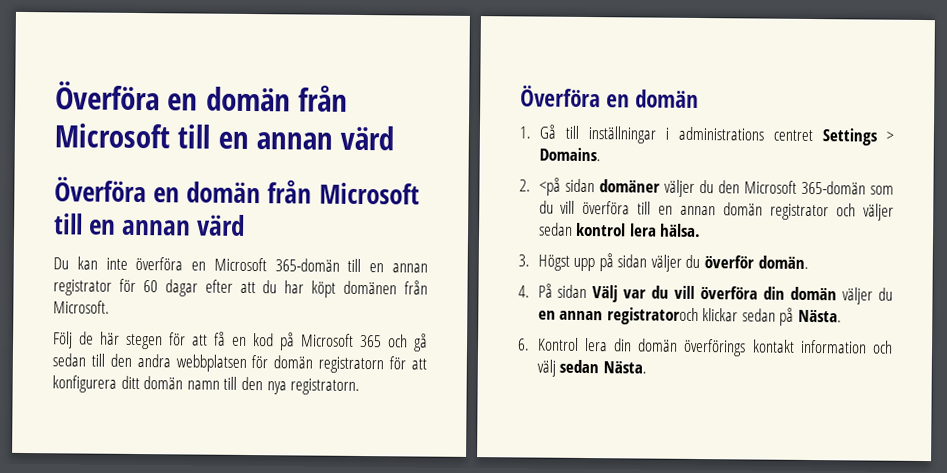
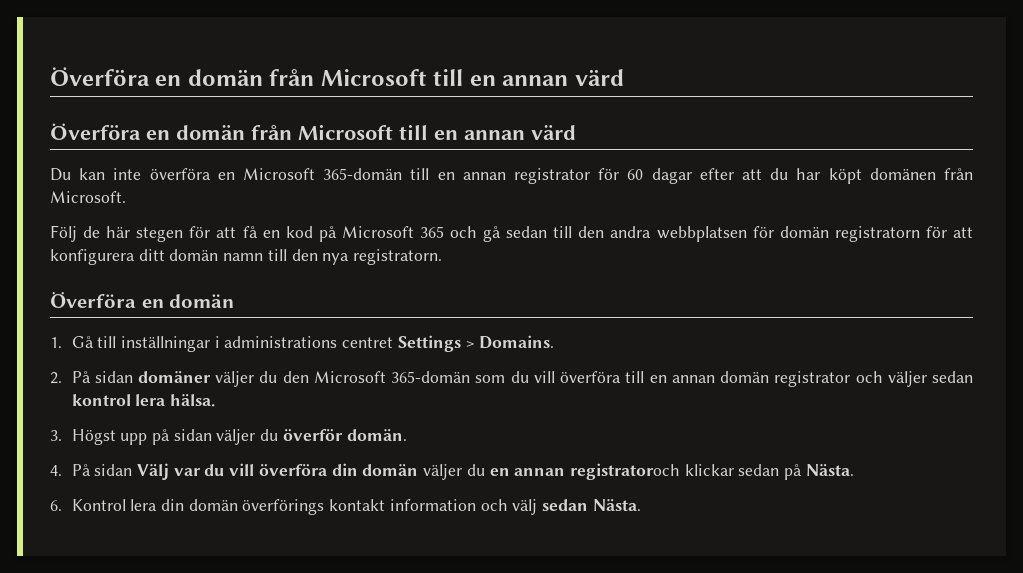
[538,177,561,196] <på -> [71,371,91,383] På

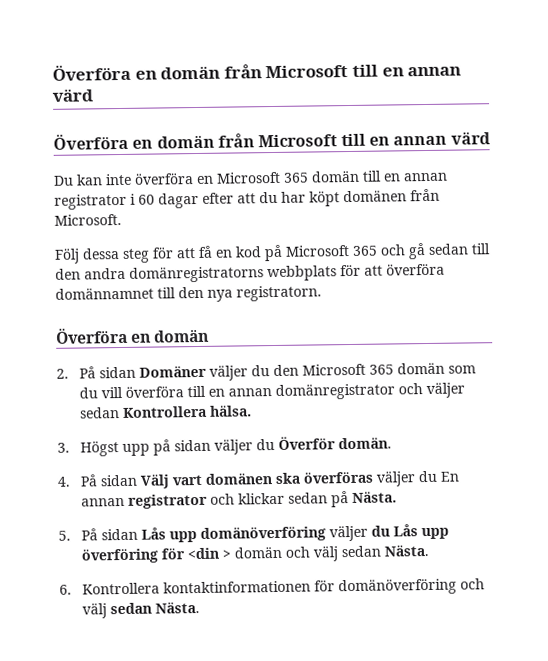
[323,168,403,180] 365-domän -> [283,170,360,183] 365 domän
[598,168,620,180] för -> [130,193,136,205] i
[83,226,184,242] de här stegen -> [82,248,150,263] dessa steg
[656,226,973,242] [50,249,264,265] webbplatsen för domän registratorn för att konfigurera ditt domän namn -> [129,263,445,283] [55,287,154,300] domänregistratorns webbplats för att överföra domännamnet
[50,335,555,352] // 1. Gå till inställningar i administrations centret Settings > Domains. -> (210, 335) none
[138,371,212,383] domäner -> [139,365,208,378] Domäner
[391,371,471,383] 365-domän -> [369,362,446,375] 365 domän
[720,371,851,387] domän registrator -> [275,383,396,400] domänregistrator
[71,394,166,406] kontrol lera -> [122,405,208,418] Kontrollera
[282,429,343,441] överför -> [278,436,337,450] Överför
[173,463,854,480] [50,499,476,515] var du vill överföra din domän väljer du en annan registratoroch klickar sedan på Nästa. // 6. Kontrol lera din domän överförings kontakt information -> [172,470,460,487] [81,491,398,509] [58,524,450,543] [81,544,430,564] [59,578,458,596] vart domänen ska överföras väljer du En annan registrator och klickar sedan på Nästa. // 5. På sidan Lås upp domänöverföring väljer du Lås upp överföring för <din > domän och välj sedan Nästa. // 6. Kontrollera kontaktinformationen för domänöverföring

